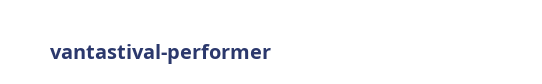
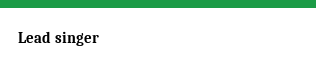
[50,44,271,64] vantastival-performer -> [18,31,99,46] Lead singer

